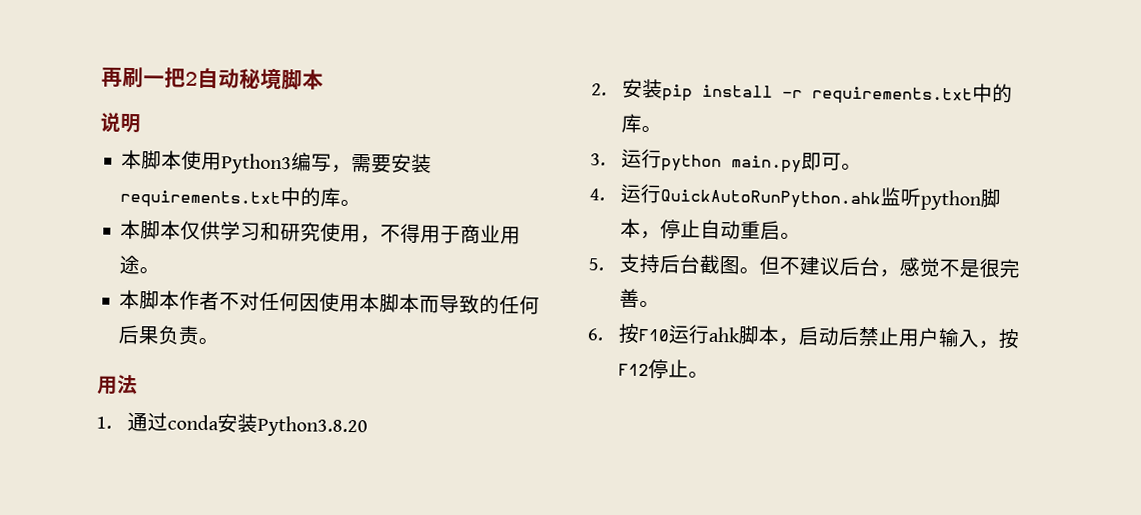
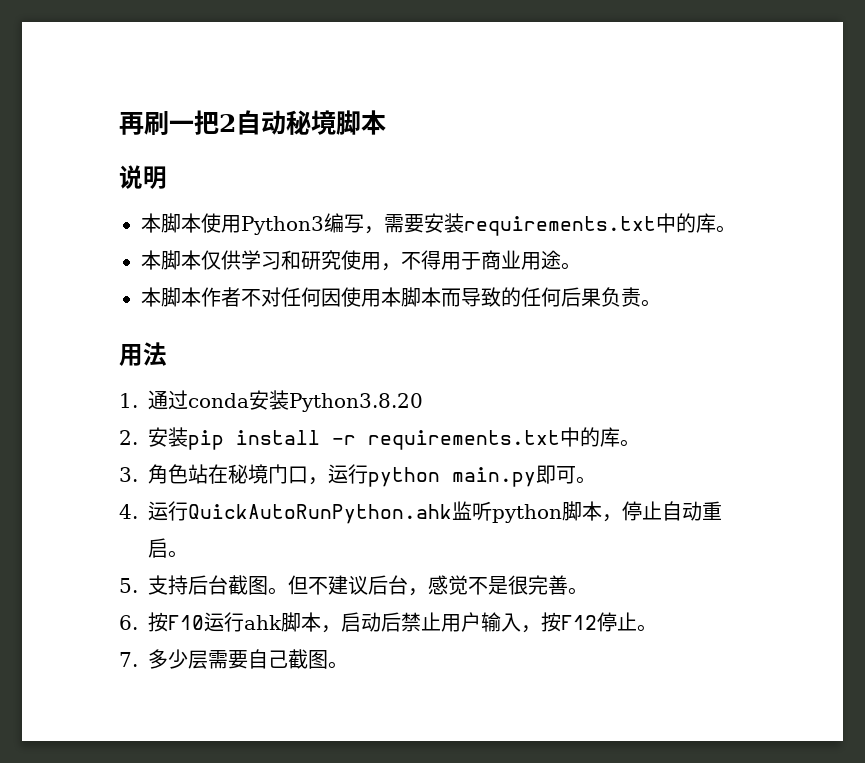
(606, 159) none -> [148,464,328,485] 角色站在秘境门口，
(710, 374) none -> [119,649,348,669] // 7.多少层需要自己截图。

